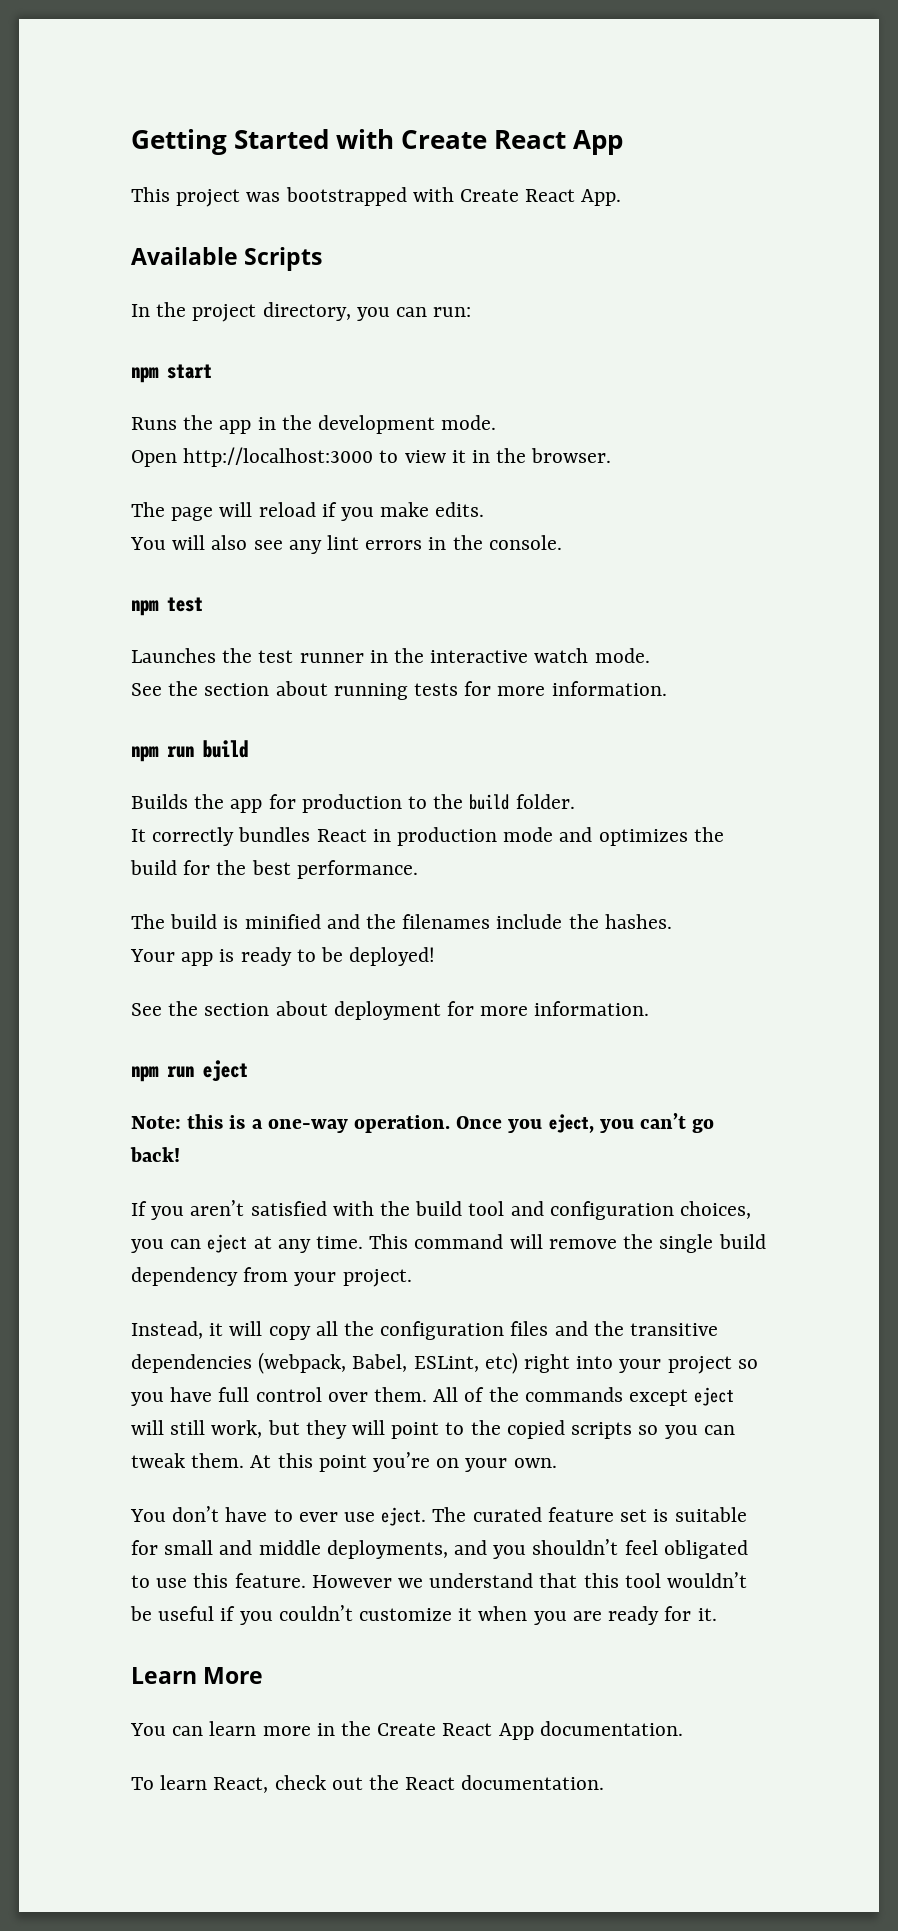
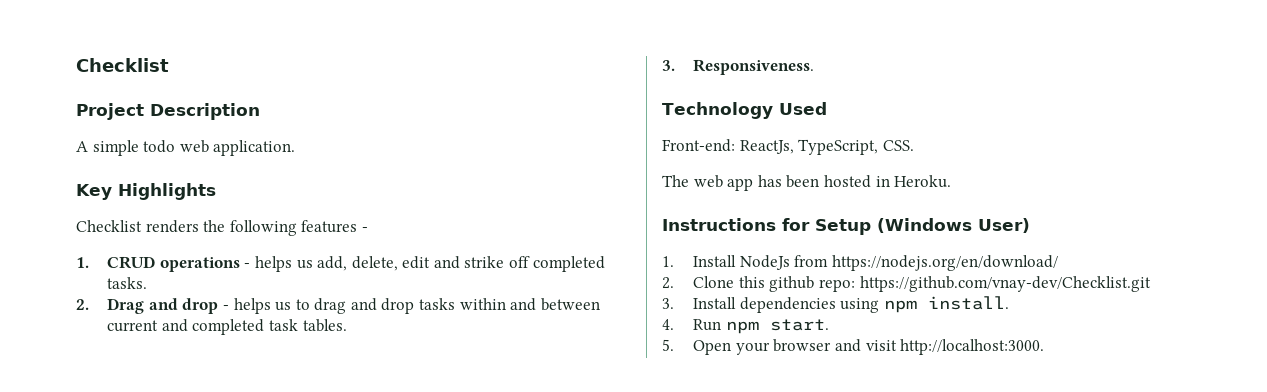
[131,129,624,155] [131,187,622,207] [131,247,323,271] [131,302,472,322] [131,364,212,383] [131,415,497,434] [131,447,612,467] [131,502,485,521] [130,535,562,554] [131,597,203,616] [131,648,650,663] [131,681,667,700] [131,740,248,762] [131,794,575,813] [131,827,724,846] [130,860,418,879] [131,914,672,929] [130,947,436,966] [131,1001,650,1020] [131,1060,248,1082] [131,1113,715,1133] [130,1147,180,1162] [131,1200,752,1220] [131,1234,766,1253] [131,1267,412,1287] [131,1321,719,1340] [131,1352,758,1374] [131,1387,735,1406] [131,1420,735,1439] [131,1452,557,1472] [130,1506,747,1526] [131,1539,748,1559] [131,1572,748,1588] [130,1605,717,1625] [131,1667,264,1684] [130,1721,683,1740] [131,1775,605,1793] Getting Started with Create React App // This project was bootstrapped with Create React App. // Available Scripts // In the project directory, you can run: // npm start // Runs the app in the development mode. // Open http://localhost:3000 to view it in the browser. // The page will reload if you make edits. // You will also see any lint errors in the console. // npm test // Launches the test runner in the interactive watch mode. // See the section about running tests for more information. // npm run build // Builds the app for production to the build folder. // It correctly bundles React in production mode and optimizes the build for the best performance. // The build is minified and the filenames include the hashes. // Your app is ready to be deployed! // See the section about deployment for more information. // npm run eject // Note: this is a one-way operation. Once you eject, you can’t go back! // If you aren’t satisfied with the build tool and configuration choices, you can eject at any time. This command will remove the single build dependency from your project. // Instead, it will copy all the configuration files and the transitive dependencies (webpack, Babel, ESLint, etc) right into your project so you have full control over them. All of the commands except eject will still work, but they will point to the copied scripts so you can tweak them. At this point you’re on your own. // You don’t have to ever use eject. The curated feature set is suitable for small and middle deployments, and you shouldn’t feel obligated to use this feature. However we understand that this tool wouldn’t be useful if you couldn’t customize it when you are ready for it. // Learn More // You can learn more in the Create React App documentation. // To learn React, check out the React documentation. -> [76,58,169,72] [76,103,260,120] [76,140,296,156] [76,183,216,200] [76,220,368,236] [76,256,605,272] [107,277,148,289] [76,298,600,314] [107,319,347,335] [662,59,815,75] [662,102,827,119] [662,139,914,155] [662,175,952,191] [662,218,1030,235] [662,255,1058,271] [662,276,1151,292] [662,296,1009,313] [662,319,829,334] [662,339,1045,355] Checklist // Project Description // A simple todo web application. // Key Highlights // Checklist renders the following features - // 1. CRUD operations - helps us add, delete, edit and strike off completed tasks. // 2. Drag and drop - helps us to drag and drop tasks within and between current and completed task tables. // 3. Responsiveness. // Technology Used // Front-end: ReactJs, TypeScript, CSS. // The web app has been hosted in Heroku. // Instructions for Setup (Windows User) // 1. Install NodeJs from https://nodejs.org/en/download/ // 2. Clone this github repo: https://github.com/vnay-dev/Checklist.git // 3. Install dependencies using npm install. // 4. Run npm start. // 5. Open your browser and visit http://localhost:3000.

